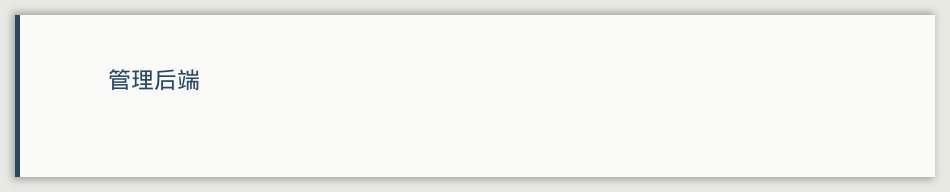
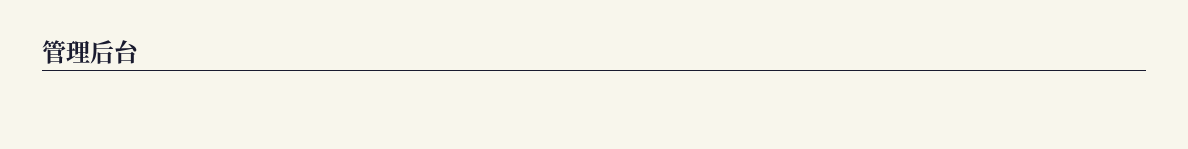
[177,69,200,91] 端 -> [114,40,139,64] 台

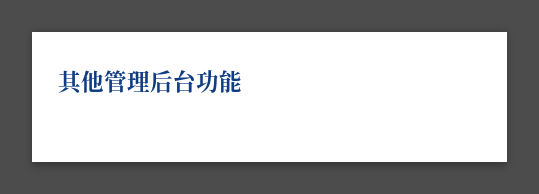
(42, 52) none -> [58,70,104,95] 其他
(139, 52) none -> [196,70,242,93] 功能

